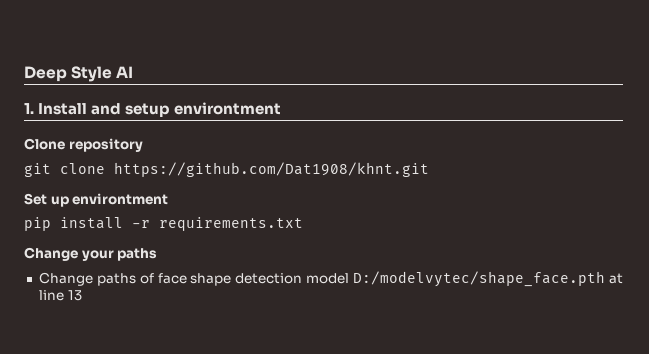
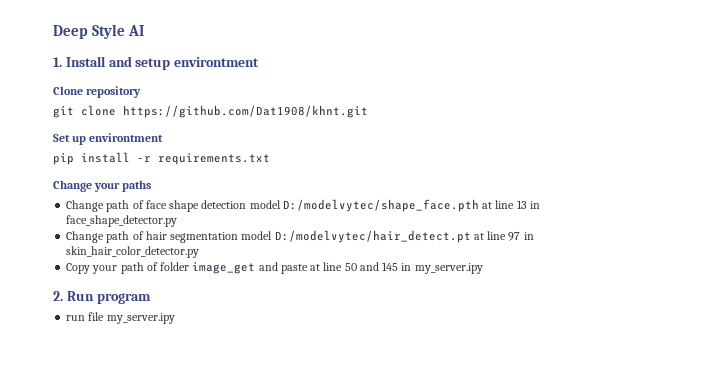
[96,273,136,286] paths -> [106,200,130,212] path
(82, 295) none -> [529,201,540,209] [66,215,178,227] [66,230,534,243] [66,246,200,258] [66,262,483,274] [53,291,151,304] [66,312,175,324] in face_shape_detector.py // Change path of hair segmentation model D:/modelvytec/hair_detect.pt at line 97 in skin_hair_color_detector.py // Copy your path of folder image_get and paste at line 50 and 145 in my_server.ipy // 2. Run program // run file my_server.ipy

